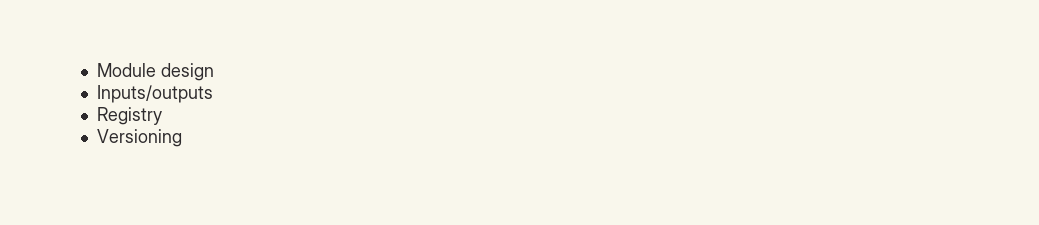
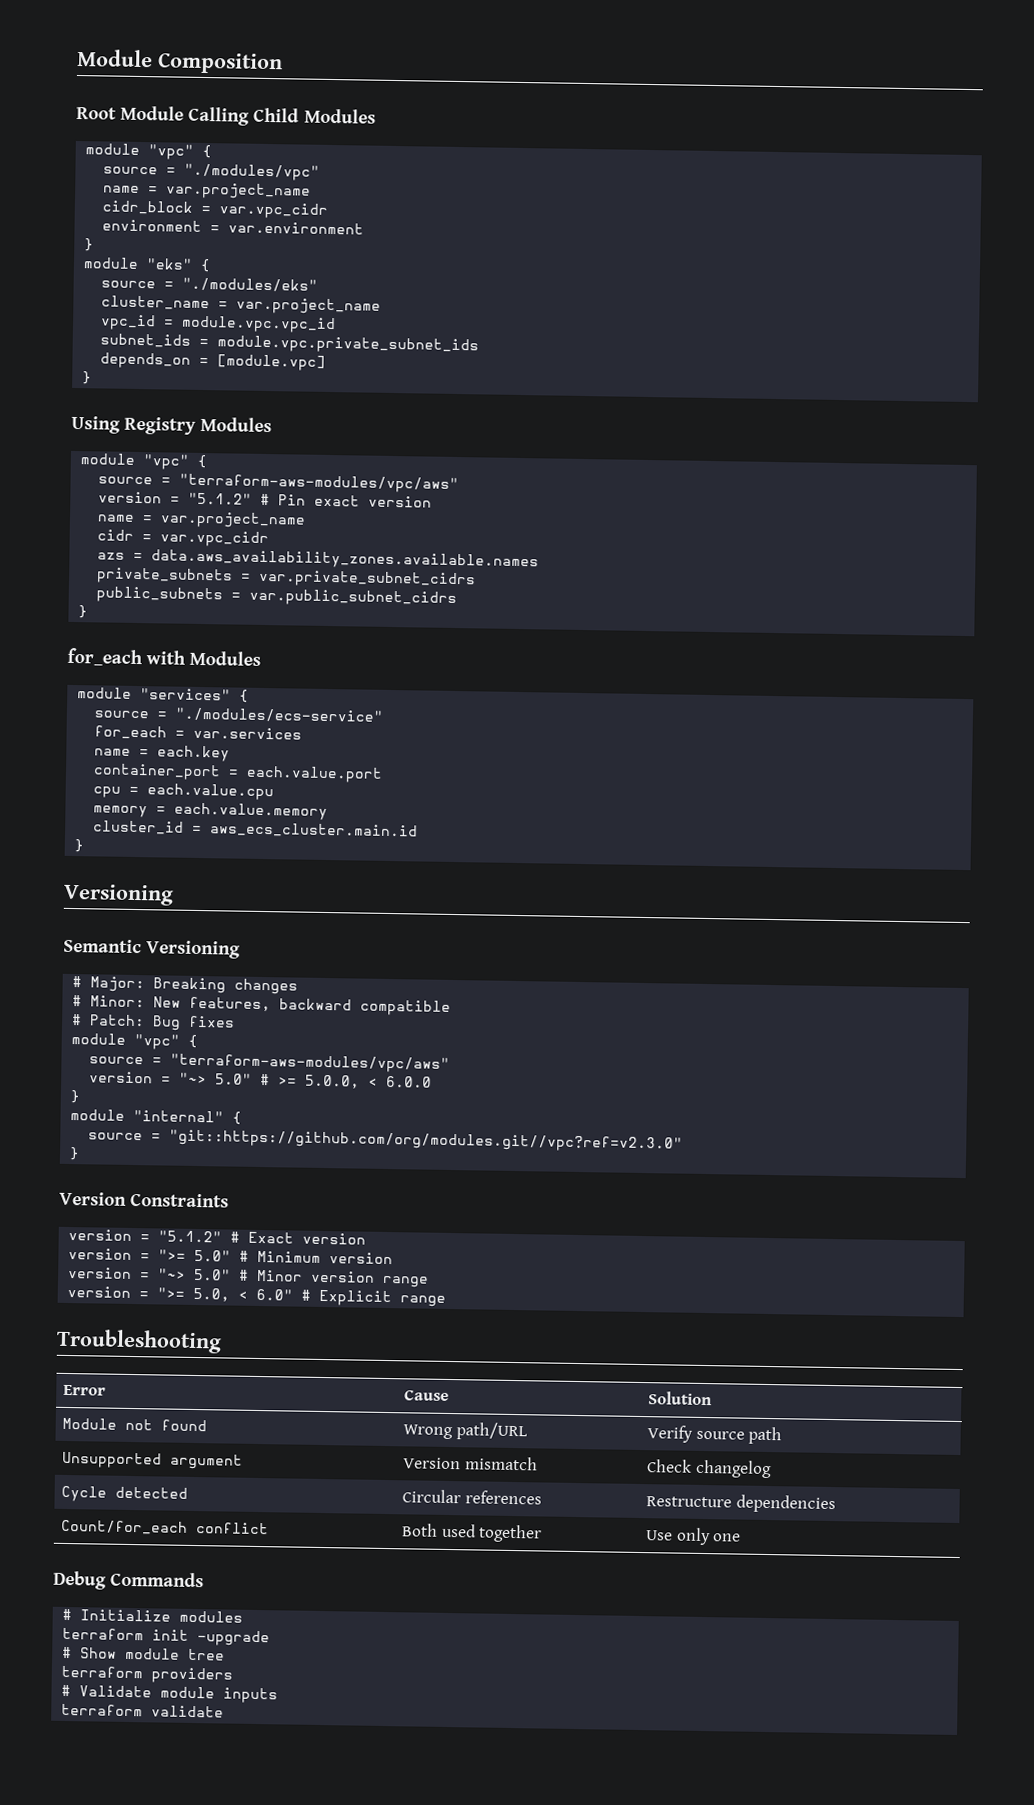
[96,63,214,81] [96,85,213,103] [96,107,162,125] [96,129,182,147] Module design // Inputs/outputs // Registry // Versioning -> [77,48,283,75] [76,105,376,126] [85,143,213,160] [103,163,321,181] [103,182,312,200] [102,200,329,219] [102,219,365,235] [84,238,95,252] [83,257,212,273] [101,277,319,292] [101,295,382,315] [100,314,337,334] [100,333,480,355] [100,352,327,371] [82,371,93,385] [71,415,273,435] [80,453,208,470] [98,473,460,494] [98,491,433,508] [97,511,307,529] [97,529,270,548] [97,549,540,571] [96,567,477,589] [96,586,458,608] [78,605,89,619] [67,647,262,667] [77,687,250,703] [94,707,384,723] [94,725,303,740] [94,745,231,762] [93,763,384,783] [93,783,275,801] [93,802,329,821] [93,820,419,839] [74,839,85,853] [63,883,174,906] [63,938,242,959] [72,976,299,995] [72,995,452,1016] [72,1014,236,1031] [71,1033,199,1050] [89,1053,451,1073] [89,1071,433,1089] [70,1090,81,1104] [70,1109,243,1125] [88,1129,684,1153] [69,1147,81,1161] [59,1191,230,1208] [68,1229,367,1245] [68,1247,394,1265] [68,1266,430,1288] [67,1285,447,1307] [56,1328,222,1354] [63,1384,107,1396] [404,1389,450,1401] [648,1391,713,1406] [62,1417,208,1432] [403,1422,528,1441] [647,1425,783,1445] [62,1451,244,1470] [403,1456,538,1471] [647,1459,772,1479] [61,1485,189,1502] [402,1489,542,1505] [646,1494,836,1514] [61,1519,270,1535] [402,1523,543,1543] [646,1527,742,1546] [53,1570,205,1590] [62,1608,244,1623] [62,1627,271,1647] [62,1646,226,1661] [61,1665,234,1684] [61,1684,279,1704] [61,1703,225,1718] Module Composition // Root Module Calling Child Modules // module "vpc" { // source = "./modules/vpc" // name = var.project_name // cidr_block = var.vpc_cidr // environment = var.environment // } // module "eks" { // source = "./modules/eks" // cluster_name = var.project_name // vpc_id = module.vpc.vpc_id // subnet_ids = module.vpc.private_subnet_ids // depends_on = [module.vpc] // } // Using Registry Modules // module "vpc" { // source = "terraform-aws-modules/vpc/aws" // version = "5.1.2" # Pin exact version // name = var.project_name // cidr = var.vpc_cidr // azs = data.aws_availability_zones.available.names // private_subnets = var.private_subnet_cidrs // public_subnets = var.public_subnet_cidrs // } // for_each with Modules // module "services" { // source = "./modules/ecs-service" // for_each = var.services // name = each.key // container_port = each.value.port // cpu = each.value.cpu // memory = each.value.memory // cluster_id = aws_ecs_cluster.main.id // } // Versioning // Semantic Versioning // # Major: Breaking changes // # Minor: New features, backward compatible // # Patch: Bug fixes // module "vpc" { // source = "terraform-aws-modules/vpc/aws" // version = "~> 5.0" # >= 5.0.0, < 6.0.0 // } // module "internal" { // source = "git::https://github.com/org/modules.git//vpc?ref=v2.3.0" // } // Version Constraints // version = "5.1.2" # Exact version // version = ">= 5.0" # Minimum version // version = "~> 5.0" # Minor version range // version = ">= 5.0, < 6.0" # Explicit range // Troubleshooting // Error | Cause | Solution // Module not found | Wrong path/URL | Verify source path // Unsupported argument | Version mismatch | Check changelog // Cycle detected | Circular references | Restructure dependencies // Count/for_each conflict | Both used together | Use only one // Debug Commands // # Initialize modules // terraform init -upgrade // # Show module tree // terraform providers // # Validate module inputs // terraform validate

